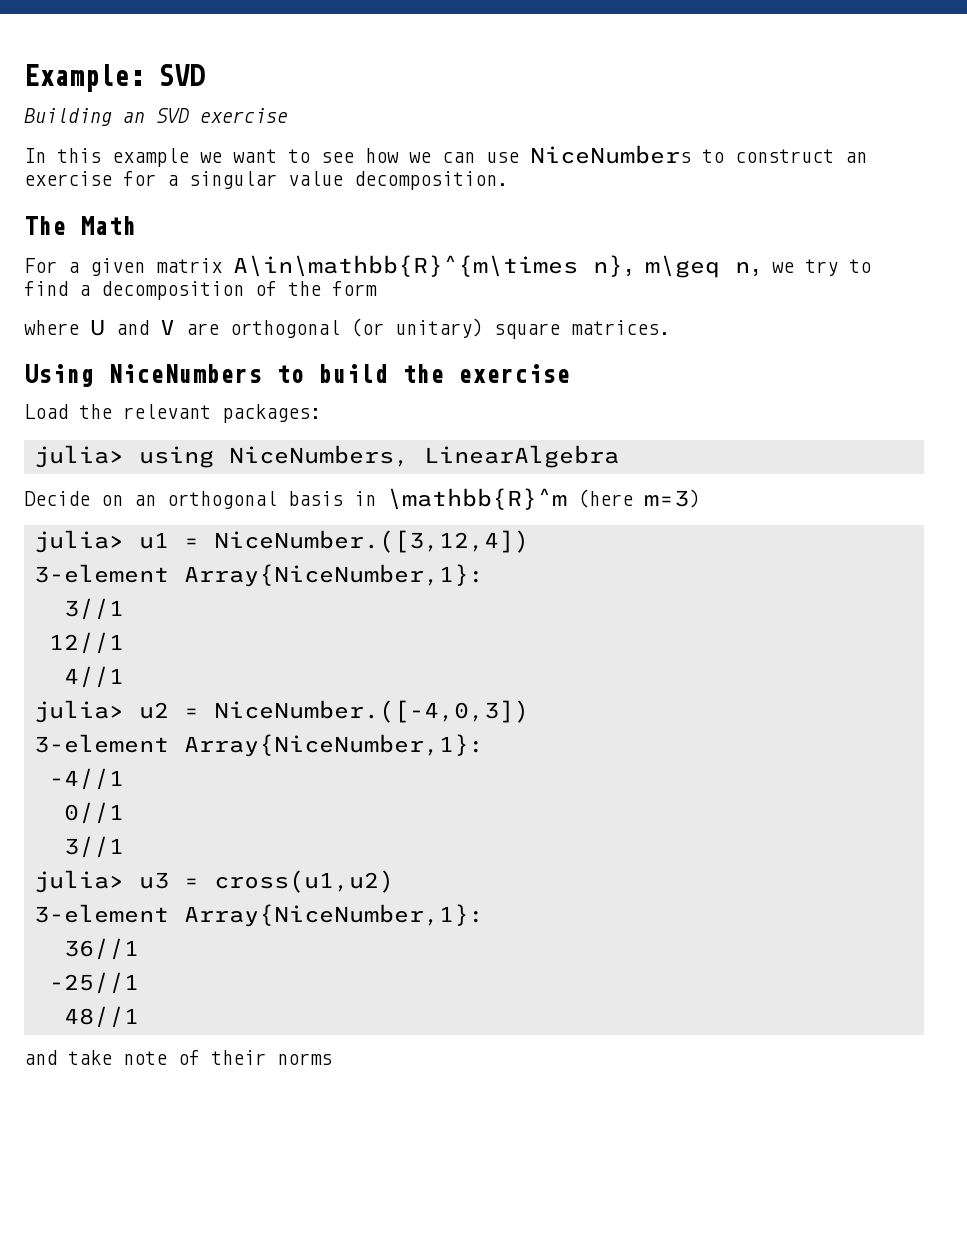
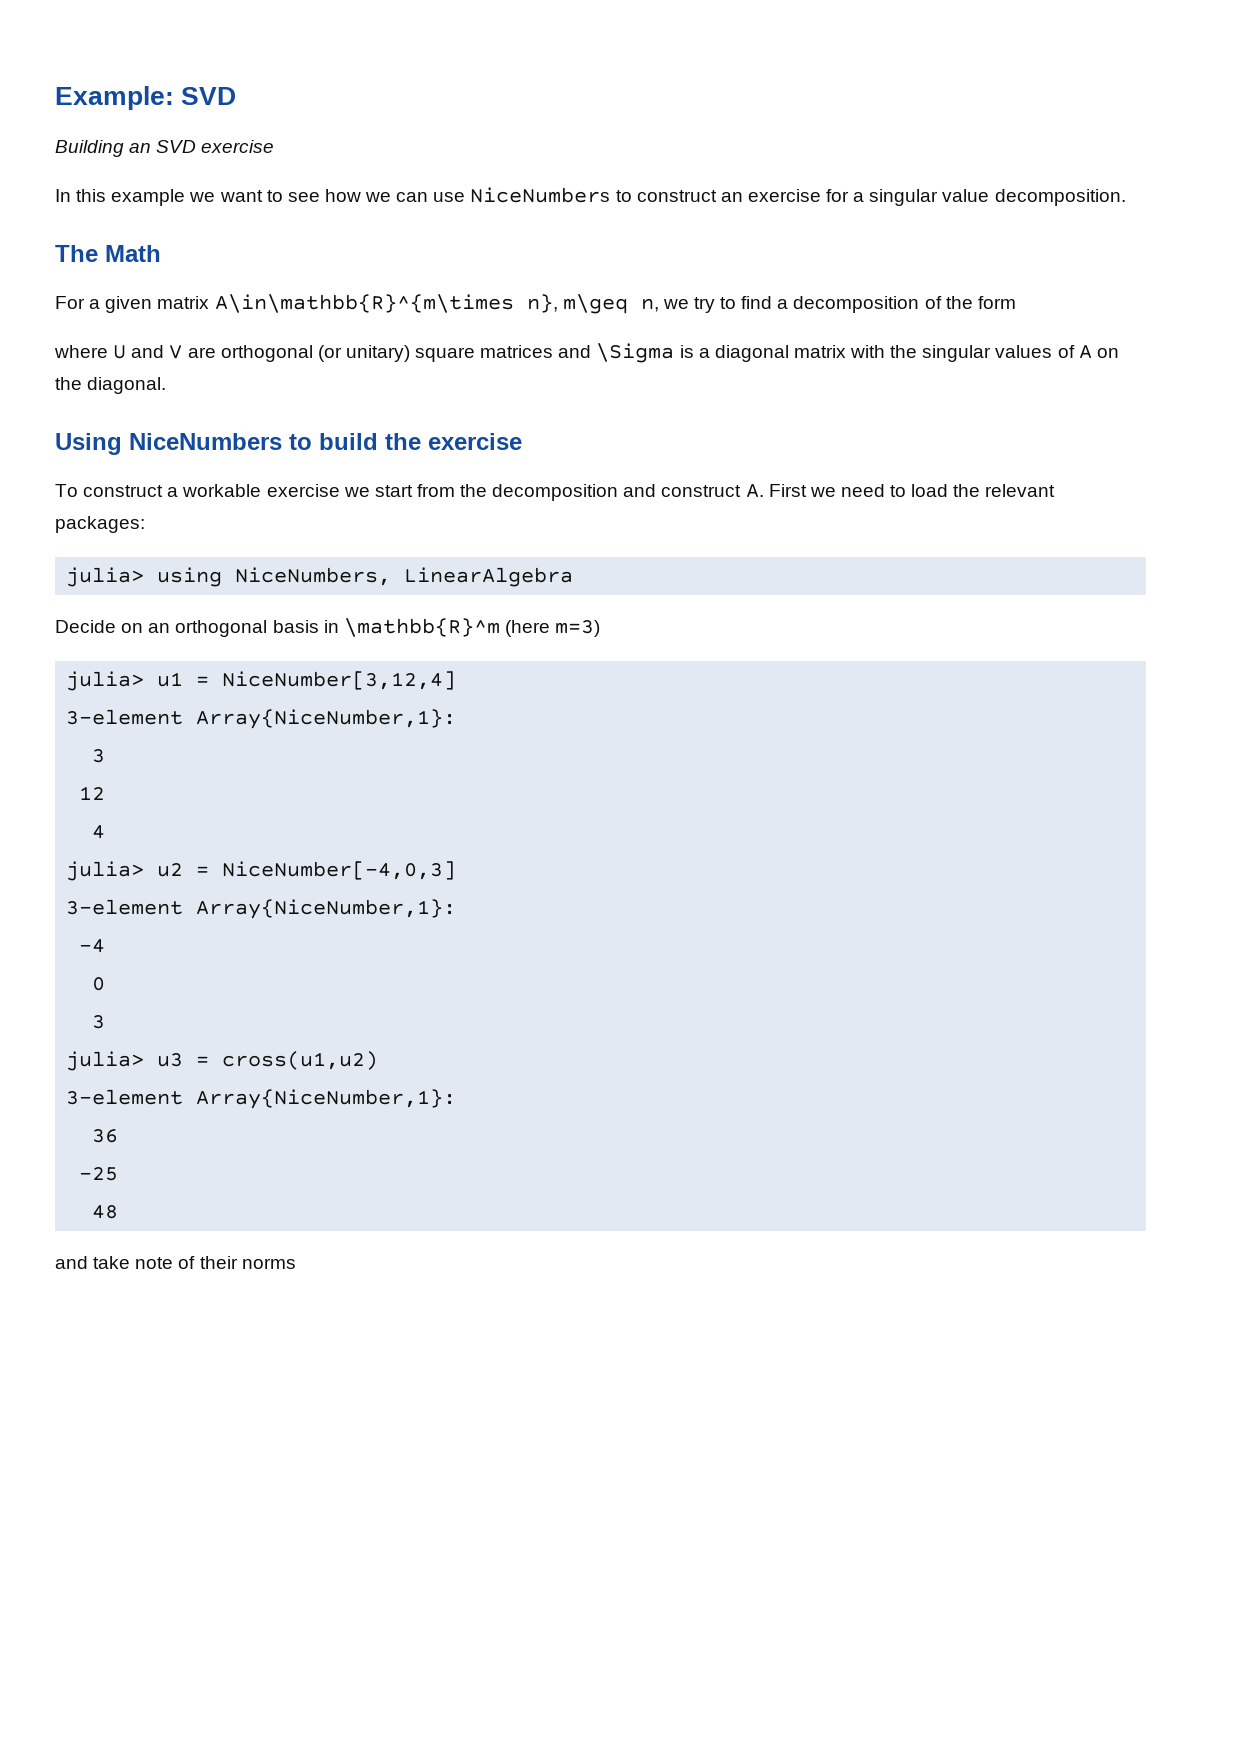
[571,320,670,335] matrices. -> [480,343,1119,363] [55,377,167,394] matrices and \Sigma is a diagonal matrix with the singular values of A on the diagonal.
[24,404,68,419] Load -> [55,484,949,501] To construct a workable exercise we start from the decomposition and construct A. First we need to load
[213,530,529,553] [33,564,484,587] [63,598,124,620] [48,632,124,654] [63,666,124,688] NiceNumber.([3,12,4]) // 3-element Array{NiceNumber,1}: // 3//1 // 12//1 // 4//1 -> [222,671,457,690] [66,709,457,729] [92,749,106,763] [79,786,106,800] [92,825,106,839] NiceNumber[3,12,4] // 3-element Array{NiceNumber,1}: // 3 // 12 // 4
[213,700,529,723] [33,734,484,757] [48,768,124,790] [63,802,124,824] [63,836,124,858] NiceNumber.([-4,0,3]) // 3-element Array{NiceNumber,1}: // -4//1 // 0//1 // 3//1 -> [222,861,457,880] [66,899,457,919] [79,939,106,953] [92,977,106,991] [92,1015,106,1029] NiceNumber[-4,0,3] // 3-element Array{NiceNumber,1}: // -4 // 0 // 3
[63,938,139,960] [48,972,139,994] [63,1006,139,1028] 36//1 // -25//1 // 48//1 -> [92,1129,119,1143] [79,1167,119,1181] [92,1205,119,1219] 36 // -25 // 48

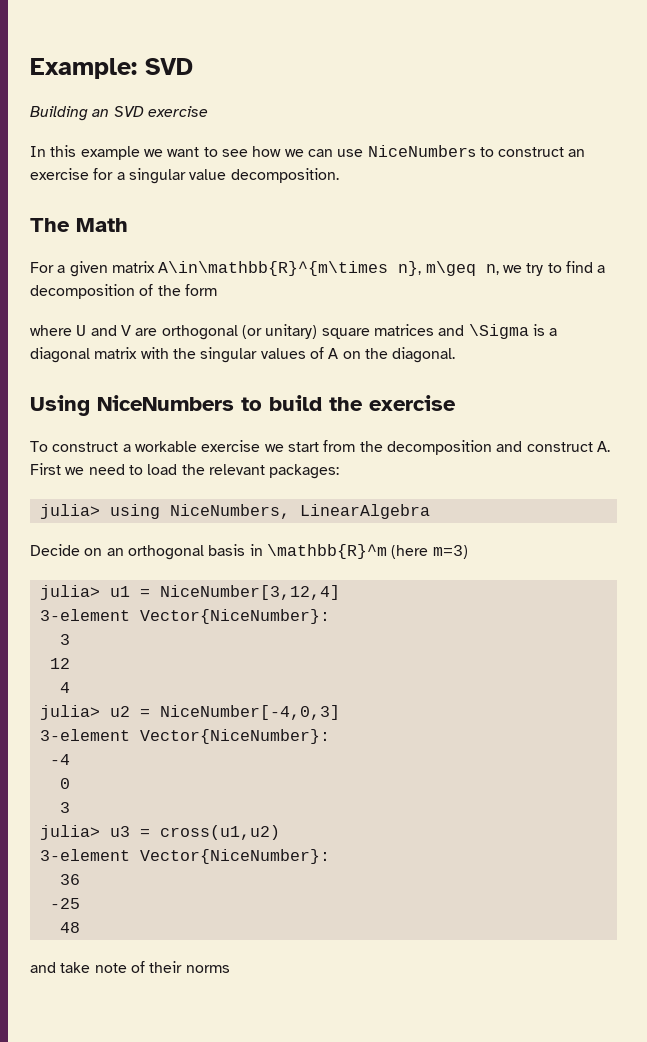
[196,709,457,729] Array{NiceNumber,1}: -> [139,609,330,624] Vector{NiceNumber}:
[196,899,457,919] Array{NiceNumber,1}: -> [139,729,330,744] Vector{NiceNumber}:
[196,1089,457,1109] Array{NiceNumber,1}: -> [139,849,330,864] Vector{NiceNumber}:

